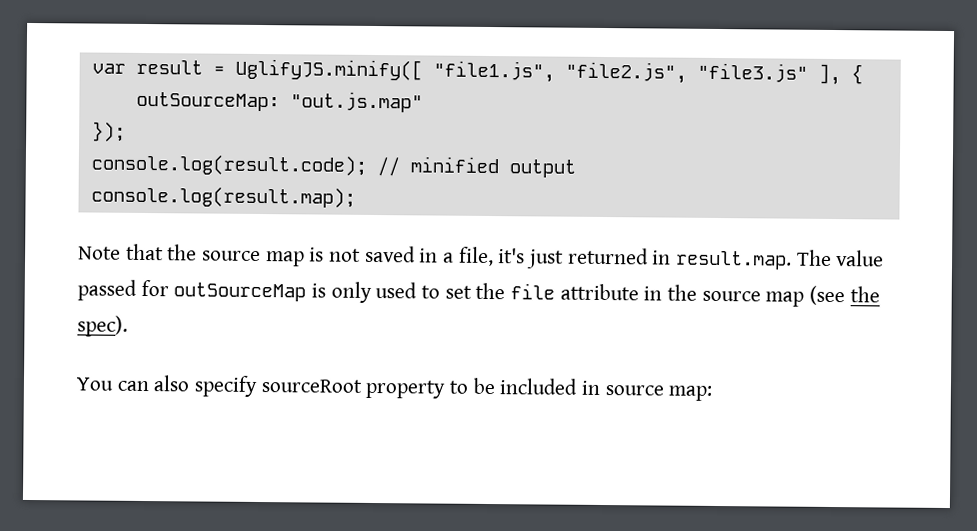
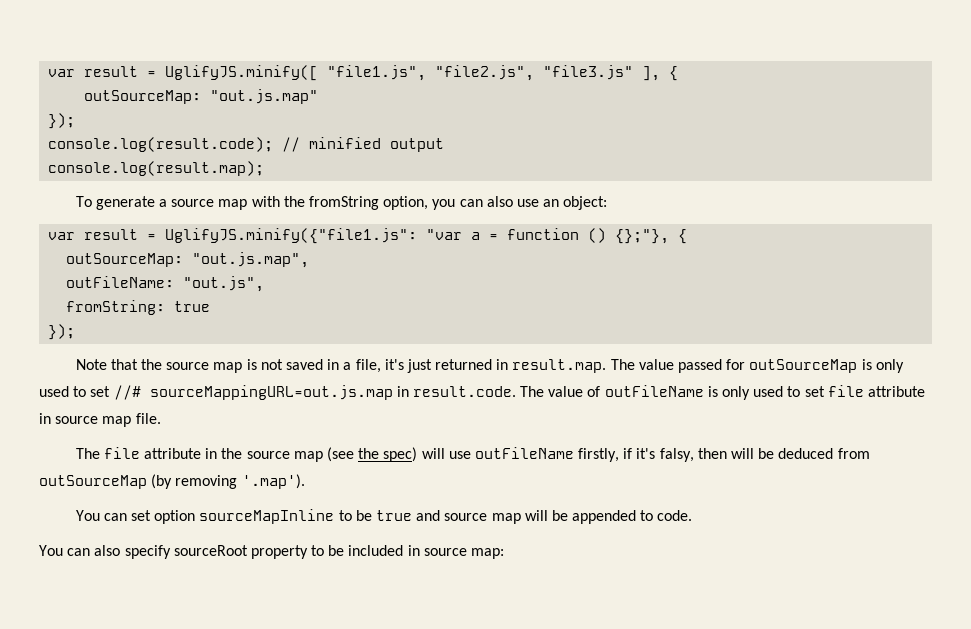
(356, 196) none -> [75,196,608,210] [48,228,688,244] [66,252,310,268] [66,276,265,292] [66,300,211,315] [48,324,76,340] // To generate a source map with the fromString option, you can also use an object: // var result = UglifyJS.minify({"file1.js": "var a = function () {};"}, { // outSourceMap: "out.js.map", // outFileName: "out.js", // fromString: true // });
[475,282,506,300] the -> [113,385,925,400] [39,413,161,427] [75,448,100,459] //# sourceMappingURL=out.js.map in result.code. The value of outFileName is only used to set file attribute in source map file. // The
[77,315,128,337] spec). -> [383,447,870,462] [39,474,305,489] [75,509,693,524] spec) will use outFileName firstly, if it's falsy, then will be deduced from outSourceMap (by removing '.map'). // You can set option sourceMapInline to be true and source map will be appended to code.

